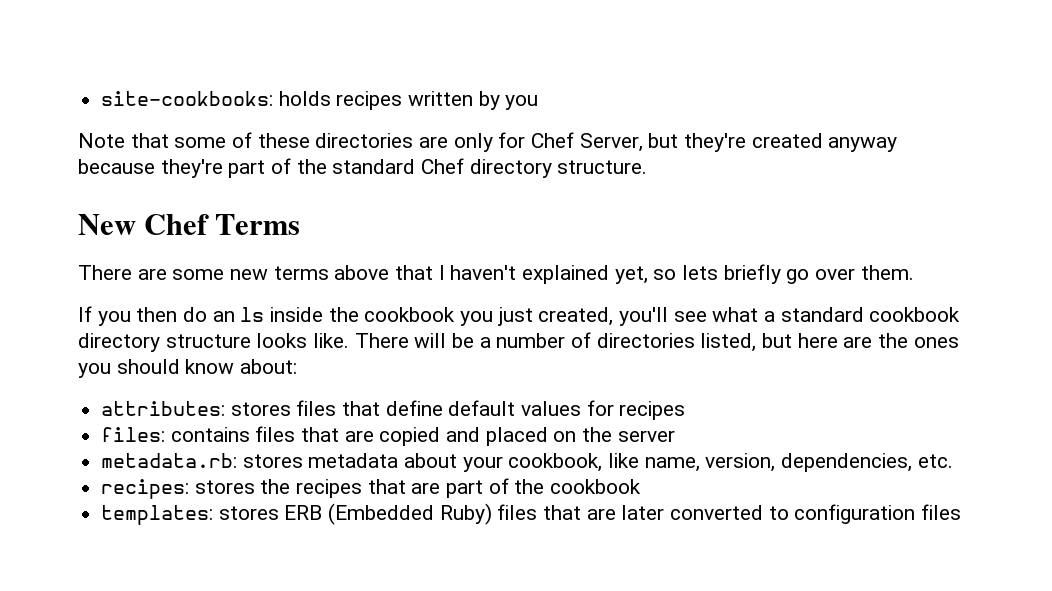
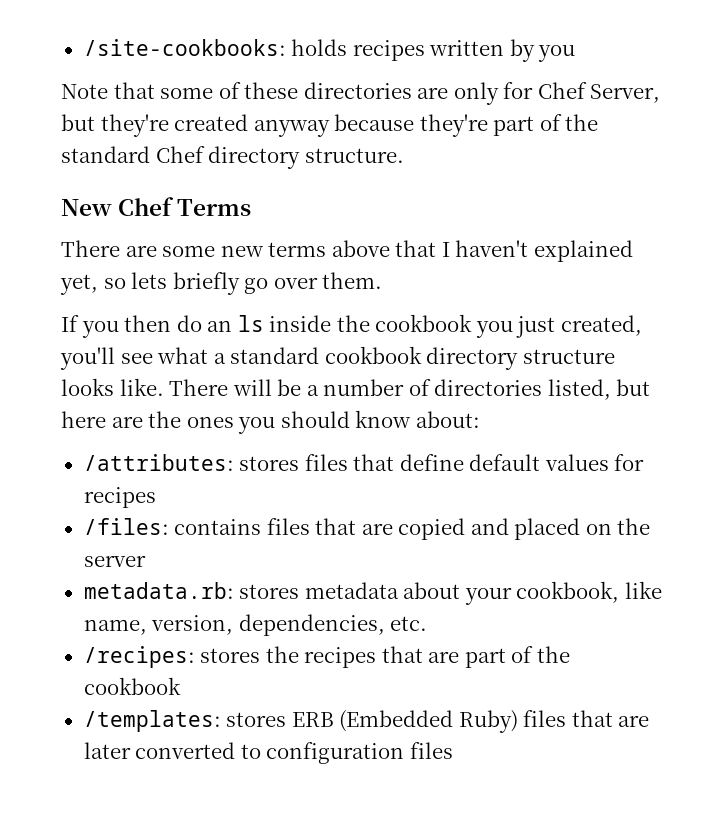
[101,91,274,106] site-cookbooks: -> [83,39,286,56] /site-cookbooks:
[101,401,226,416] attributes: -> [83,454,234,471] /attributes:
[101,427,166,442] files: -> [83,518,169,535] /files:
[101,479,190,499] recipes: -> [83,646,195,668] /recipes:
[101,505,214,525] templates: -> [83,710,221,732] /templates:

